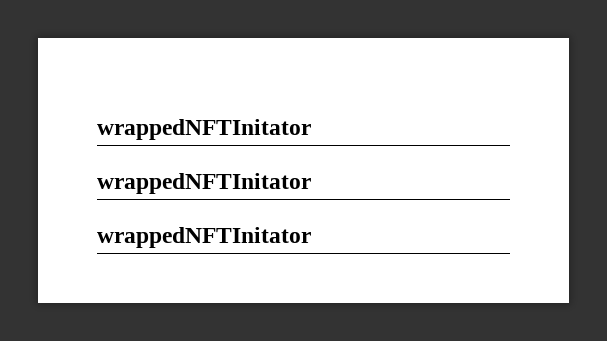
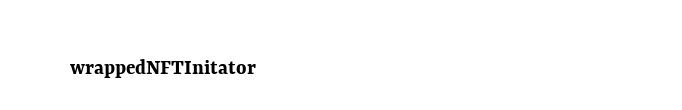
[97,119,311,140] [97,173,311,194] [97,227,311,248] wrappedNFTInitator // wrappedNFTInitator // wrappedNFTInitator -> [70,59,256,78] wrappedNFTInitator

